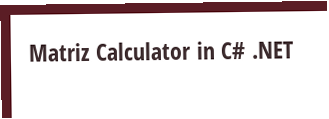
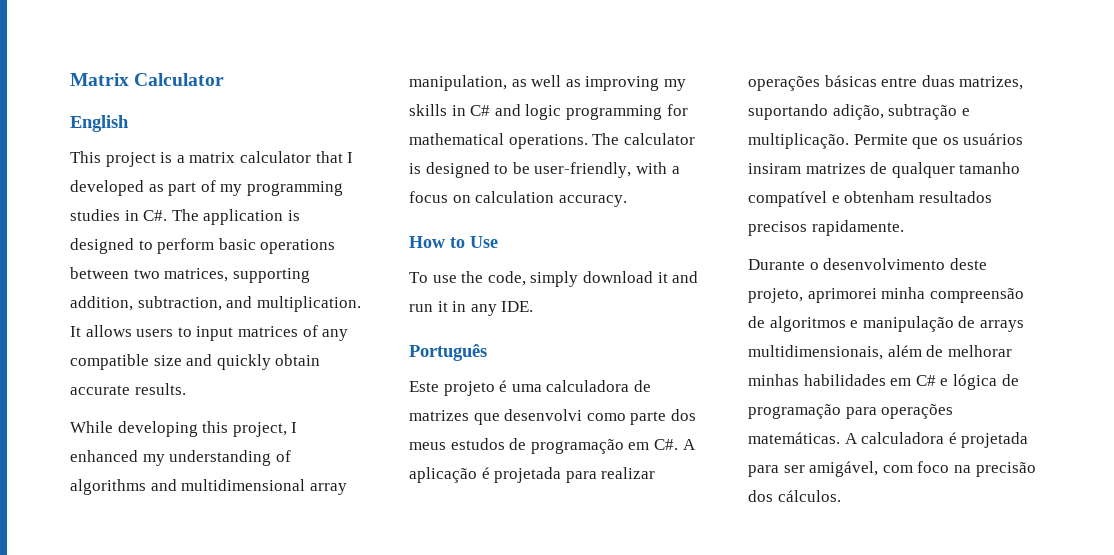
[28,42,91,62] Matriz -> [70,73,129,86] Matrix
[195,41,294,60] in C# .NET -> [70,115,129,132] [70,151,354,167] [70,180,343,196] [70,209,300,225] [70,238,336,254] [70,267,310,283] [70,296,361,312] [70,325,349,341] [70,354,321,370] [70,383,186,395] [70,421,298,437] [70,450,291,466] [70,479,347,495] [409,75,686,91] [409,104,688,120] [409,133,695,149] [409,162,680,178] [409,191,627,207] [409,236,498,248] [409,271,699,287] [409,301,534,316] [409,344,487,361] [409,380,651,396] [409,409,696,425] [409,438,696,454] [409,467,656,483] [748,75,1024,91] [748,104,970,120] [748,133,1024,149] [748,162,1021,178] [748,191,992,207] [748,220,904,236] [748,258,987,270] [748,287,1024,303] [748,316,1024,332] [748,345,1012,360] [748,374,1019,390] [748,404,954,419] [748,432,1029,448] [748,461,1036,477] [748,490,841,502] // English // This project is a matrix calculator that I developed as part of my programming studies in C#. The application is designed to perform basic operations between two matrices, supporting addition, subtraction, and multiplication. It allows users to input matrices of any compatible size and quickly obtain accurate results. // While developing this project, I enhanced my understanding of algorithms and multidimensional array manipulation, as well as improving my skills in C# and logic programming for mathematical operations. The calculator is designed to be user-friendly, with a focus on calculation accuracy. // How to Use // To use the code, simply download it and run it in any IDE. // Português // Este projeto é uma calculadora de matrizes que desenvolvi como parte dos meus estudos de programação em C#. A aplicação é projetada para realizar operações básicas entre duas matrizes, suportando adição, subtração e multiplicação. Permite que os usuários insiram matrizes de qualquer tamanho compatível e obtenham resultados precisos rapidamente. // Durante o desenvolvimento deste projeto, aprimorei minha compreensão de algoritmos e manipulação de arrays multidimensionais, além de melhorar minhas habilidades em C# e lógica de programação para operações matemáticas. A calculadora é projetada para ser amigável, com foco na precisão dos cálculos.

